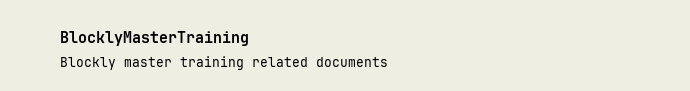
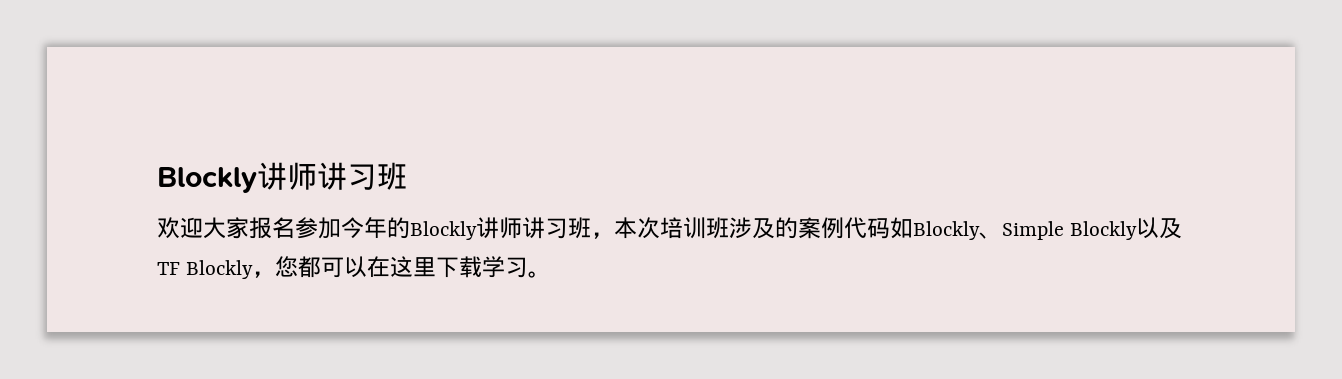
[60,31,249,46] [60,56,388,70] BlocklyMasterTraining // Blockly master training related documents -> [157,162,407,193] [157,217,1183,240] [157,256,552,279] Blockly讲师讲习班 // 欢迎大家报名参加今年的Blockly讲师讲习班，本次培训班涉及的案例代码如Blockly、Simple Blockly以及TF Blockly，您都可以在这里下载学习。

